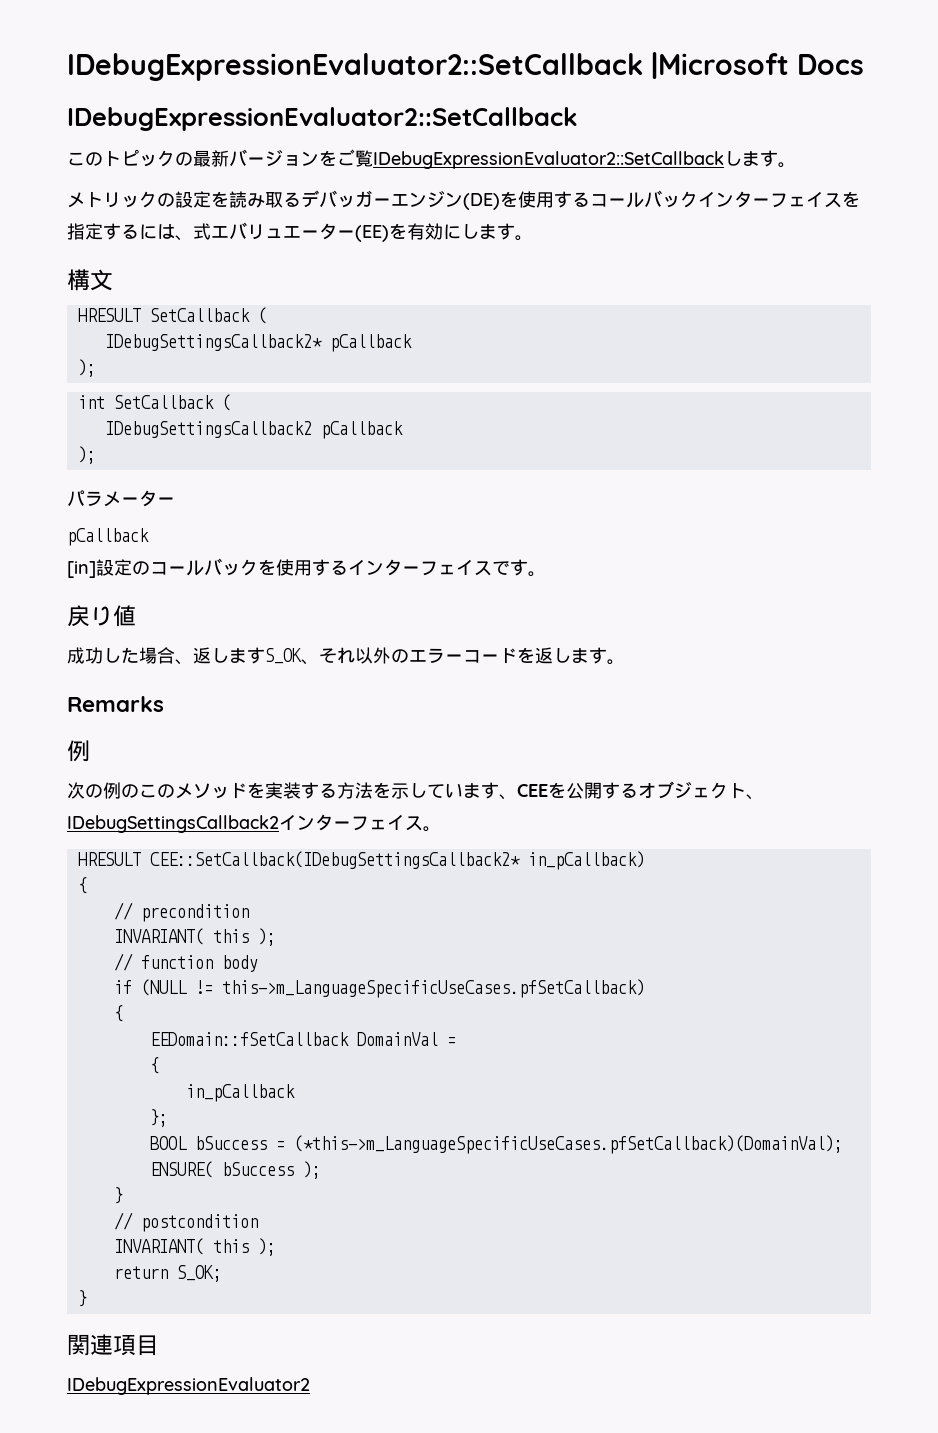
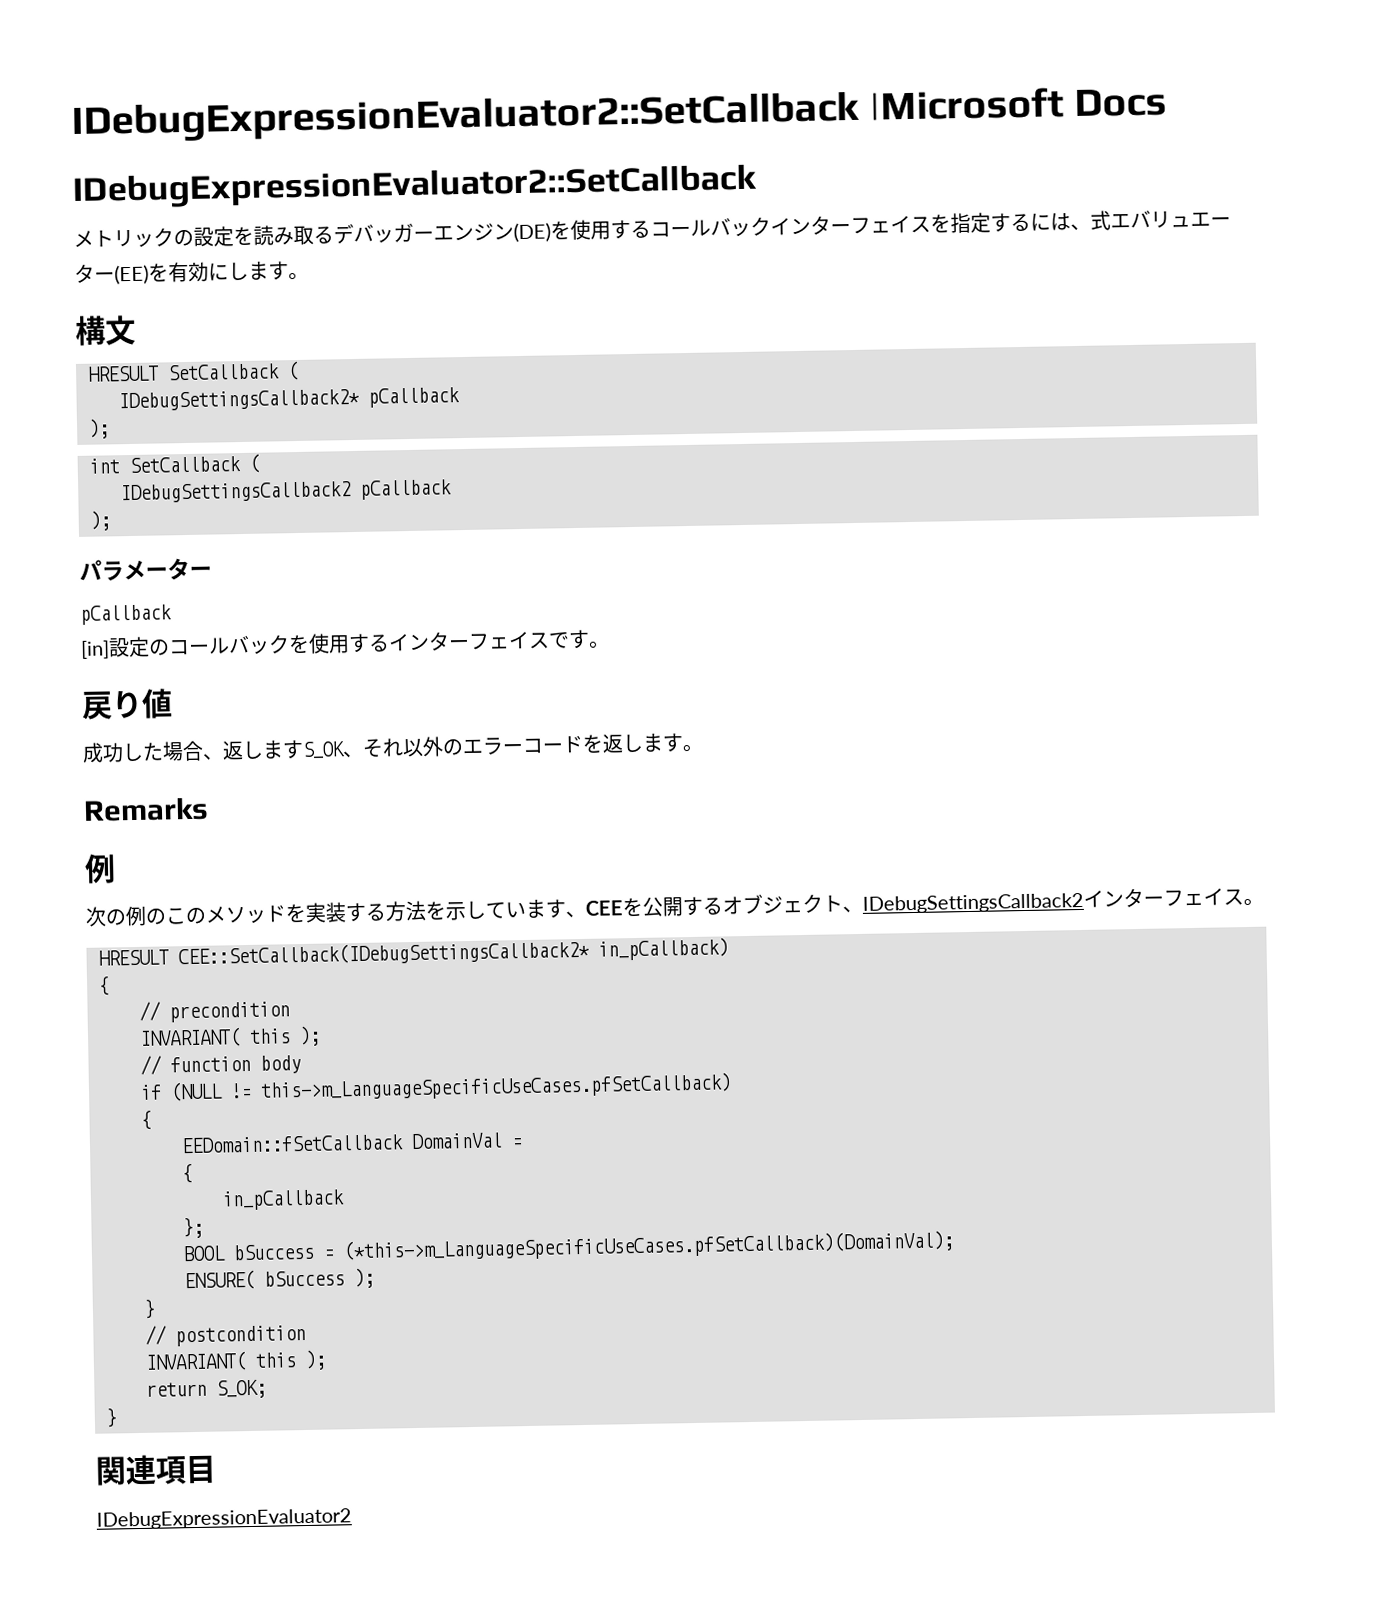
[67,149,796,169] // このトピックの最新バージョンをご覧IDebugExpressionEvaluator2::SetCallbackします。 -> (758, 186) none

